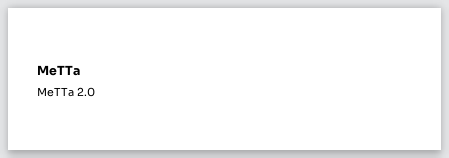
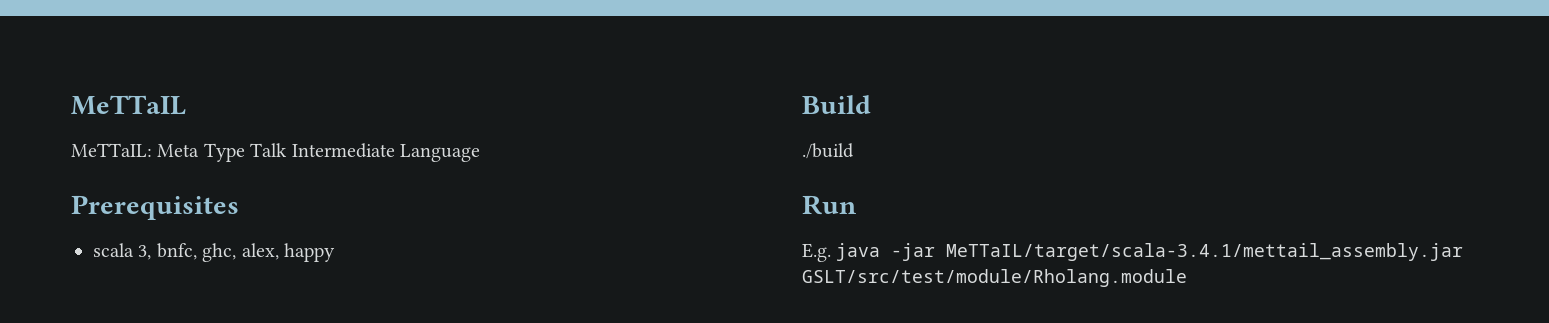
[37,65,80,76] [37,87,95,97] MeTTa // MeTTa 2.0 -> [71,95,186,115] [71,143,480,162] [71,195,239,220] [93,243,335,262] [802,95,871,114] [802,143,854,159] [802,195,857,215] [802,243,1464,262] [802,269,1187,287] MeTTaIL // MeTTaIL: Meta Type Talk Intermediate Language // Prerequisites // scala 3, bnfc, ghc, alex, happy // Build // ./build // Run // E.g. java -jar MeTTaIL/target/scala-3.4.1/mettail_assembly.jar GSLT/src/test/module/Rholang.module

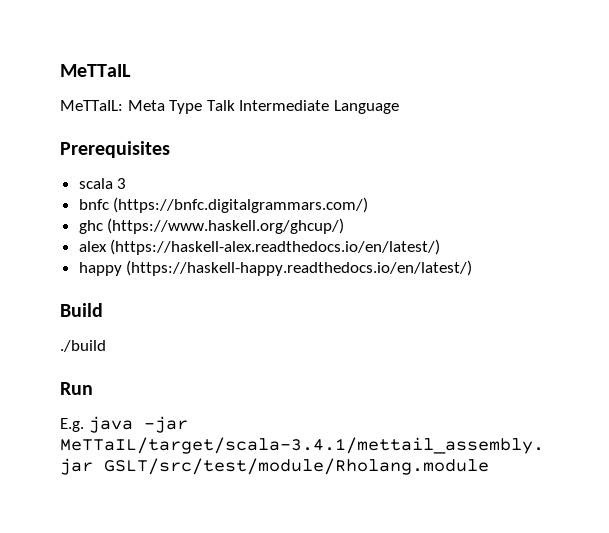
[138,243,279,262] 3, bnfc, ghc, alex, -> [117,178,127,189] [78,197,369,213] [78,218,345,234] [78,239,441,255] 3 // bnfc (https://bnfc.digitalgrammars.com/) // ghc (https://www.haskell.org/ghcup/) // alex (https://haskell-alex.readthedocs.io/en/latest/) //
(335, 252) none -> [126,260,473,276] (https://haskell-happy.readthedocs.io/en/latest/)

